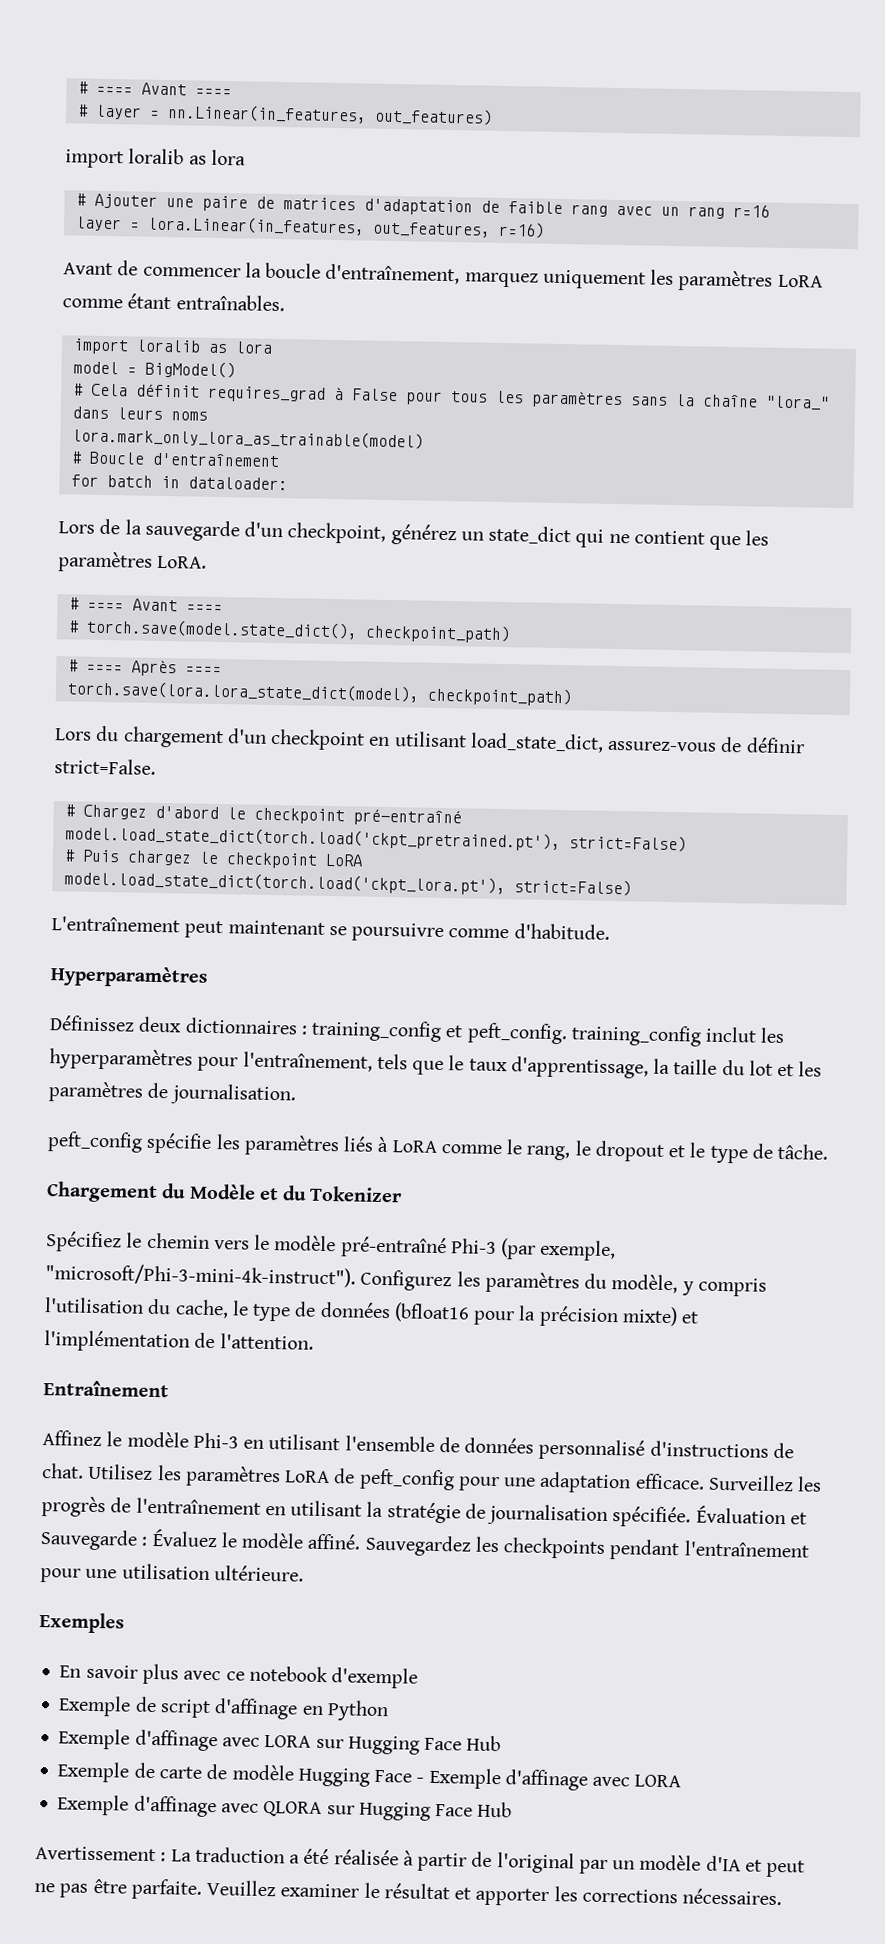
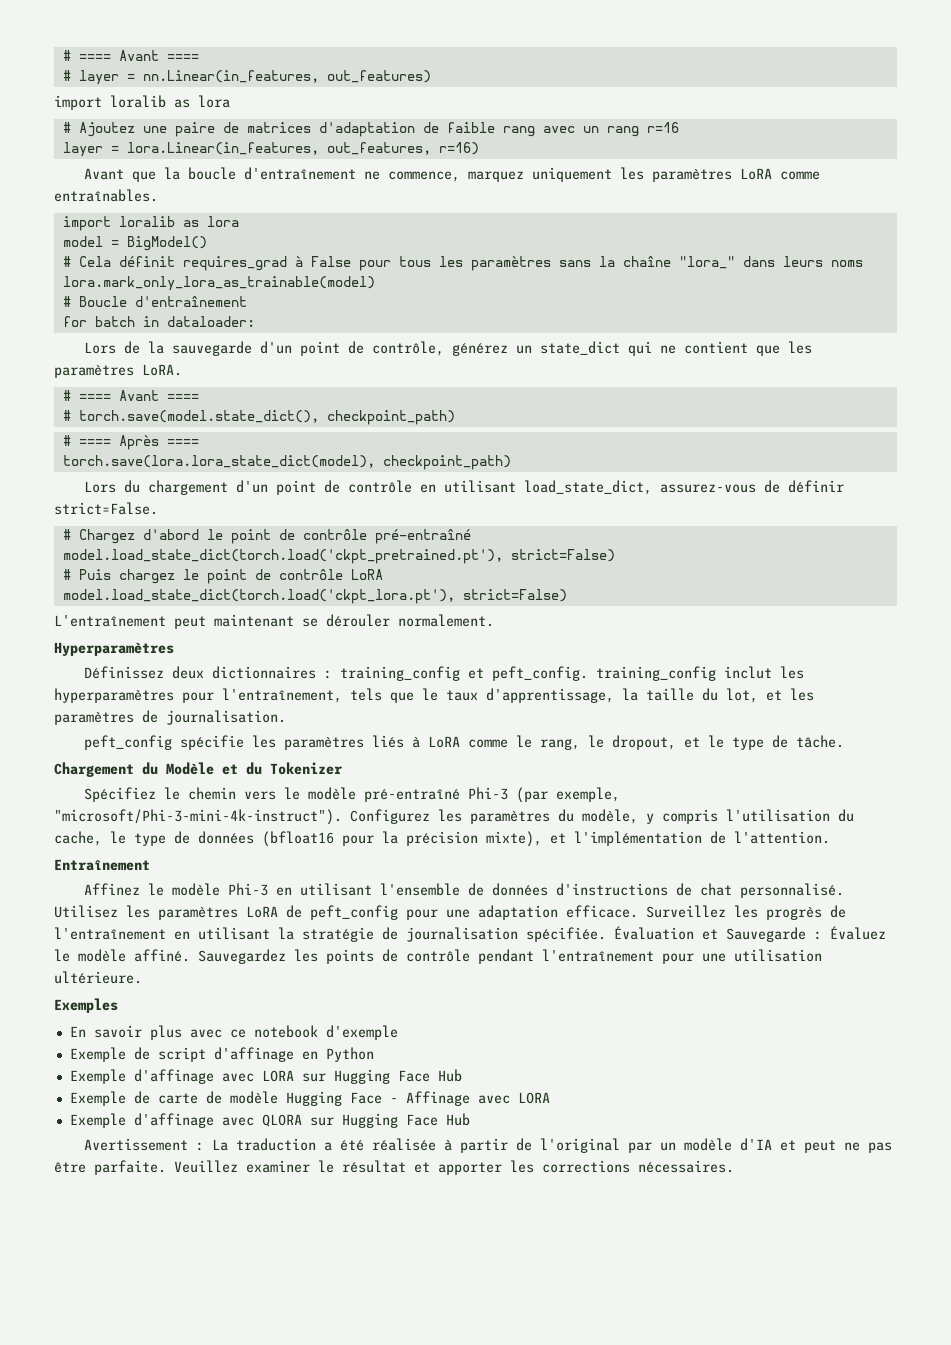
[93,193,158,209] Ajouter -> [78,122,135,137] Ajoutez
[117,260,461,285] de commencer la boucle d'entraînement, -> [132,167,461,182] que la boucle d'entraînement ne commence,
[127,293,172,310] étant -> (821, 175) none
[287,522,387,544] checkpoint, -> [300,341,445,356] point de contrôle,
[270,728,366,751] checkpoint -> [276,480,413,495] point de contrôle
[253,807,345,825] checkpoint -> [230,529,367,544] point de contrôle
[225,852,318,869] checkpoint -> [206,569,343,584] point de contrôle
[351,922,610,943] poursuivre comme d'habitude. -> [326,614,494,627] dérouler normalement.
[748,1060,773,1076] lot -> [726,688,758,703] lot,
[594,1140,665,1162] dropout -> [612,735,677,750] dropout,
[621,1306,678,1327] mixte) -> [486,831,542,847] mixte),
[538,1438,646,1461] personnalisé -> (549, 889) none
[42,1463,84,1479] chat. -> [700,883,845,898] chat personnalisé.
[503,1537,607,1559] checkpoints -> [326,949,470,964] points de contrôle
[428,1767,588,1791] Exemple d'affinage -> [405,1091,470,1106] Affinage

